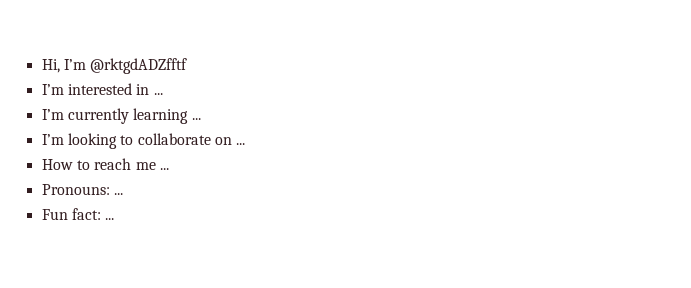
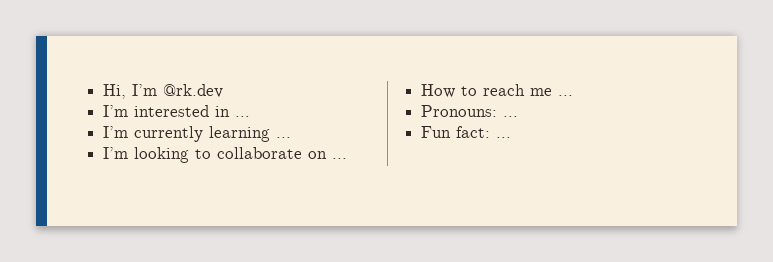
[90,58,188,74] @rktgdADZfftf -> [163,84,224,98] @rk.dev

